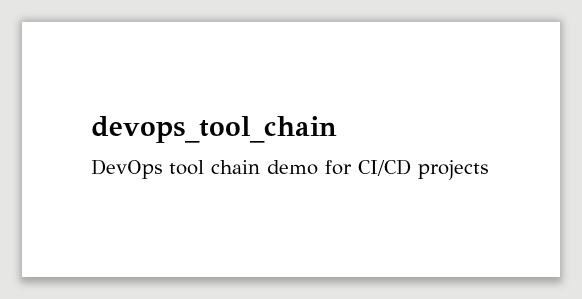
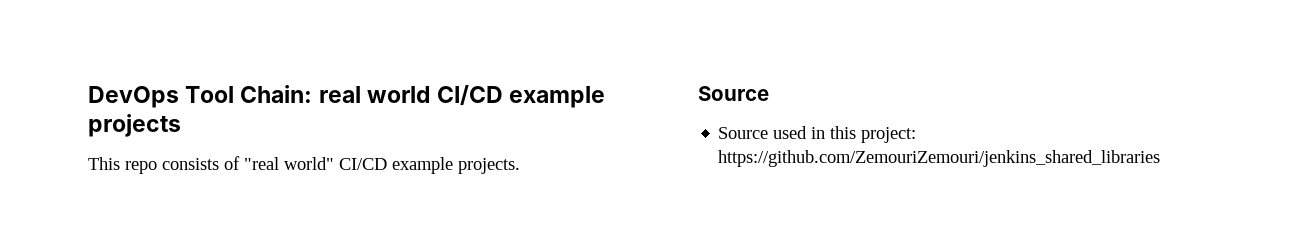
[91,116,337,143] [91,159,488,180] devops_tool_chain // DevOps tool chain demo for CI/CD projects -> [88,85,606,108] [88,114,181,137] [88,156,520,174] [698,86,769,101] [718,126,917,143] [718,150,1161,167] DevOps Tool Chain: real world CI/CD example projects // This repo consists of "real world" CI/CD example projects. // Source // Source used in this project: https://github.com/ZemouriZemouri/jenkins_shared_libraries

